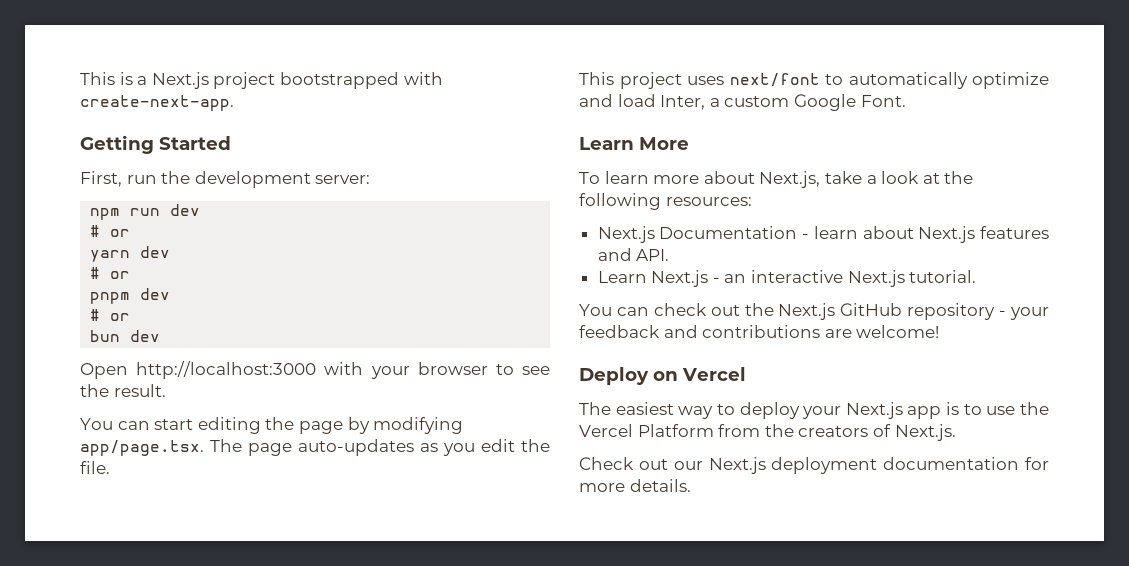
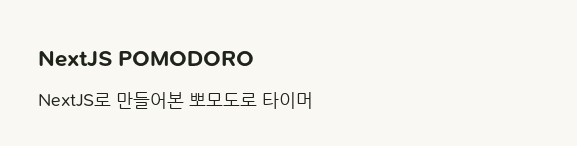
[80,72,443,89] [80,95,234,111] [80,135,231,154] [80,171,371,188] [90,204,201,220] [90,225,131,237] [90,246,171,262] [90,267,131,279] [90,288,171,304] [90,309,131,321] [90,330,161,342] [80,361,550,379] [80,384,166,397] [80,417,464,434] [80,439,550,456] [80,461,110,474] [579,72,1049,89] [579,94,906,111] [579,137,689,150] [579,171,974,188] [579,193,752,210] [597,226,1049,243] [597,248,670,261] [597,270,977,287] [579,303,1049,320] [579,325,940,338] [579,367,746,385] [579,402,1049,419] [579,424,956,441] [579,457,1049,474] [579,479,691,492] This is a Next.js project bootstrapped with create-next-app. // Getting Started // First, run the development server: // npm run dev // # or // yarn dev // # or // pnpm dev // # or // bun dev // Open http://localhost:3000 with your browser to see the result. // You can start editing the page by modifying app/page.tsx. The page auto-updates as you edit the file. // This project uses next/font to automatically optimize and load Inter, a custom Google Font. // Learn More // To learn more about Next.js, take a look at the following resources: // Next.js Documentation - learn about Next.js features and API. // Learn Next.js - an interactive Next.js tutorial. // You can check out the Next.js GitHub repository - your feedback and contributions are welcome! // Deploy on Vercel // The easiest way to deploy your Next.js app is to use the Vercel Platform from the creators of Next.js. // Check out our Next.js deployment documentation for more details. -> [38,50,255,68] [38,92,313,109] NextJS POMODORO // NextJS로 만들어본 뽀모도로 타이머

